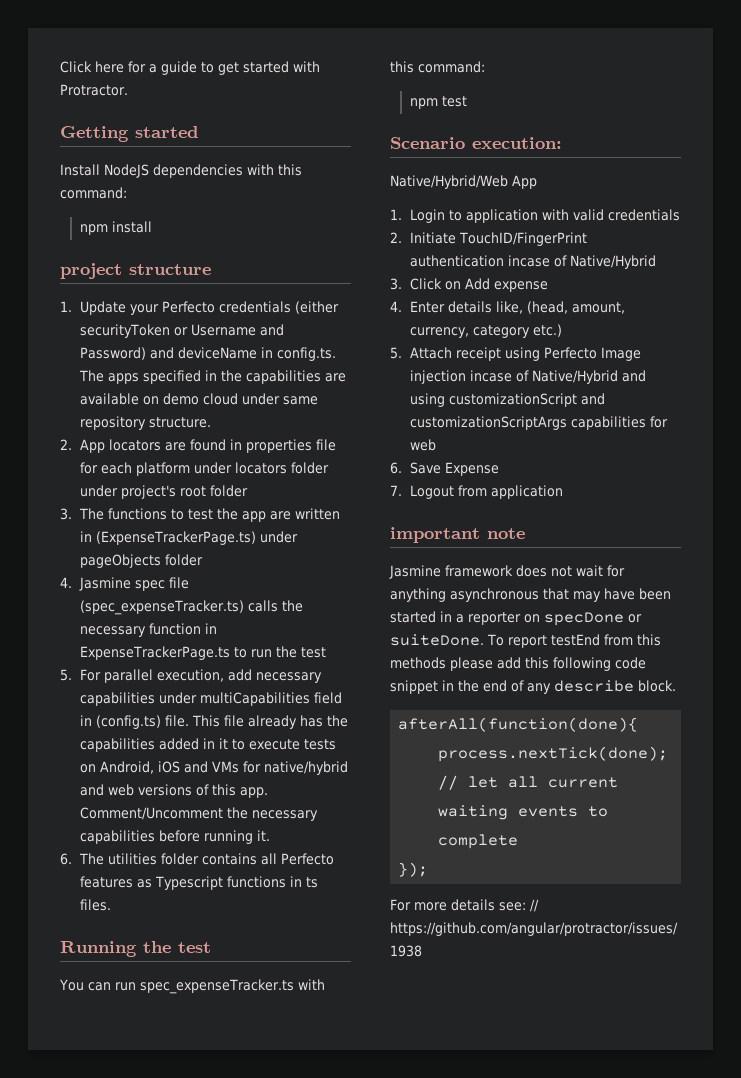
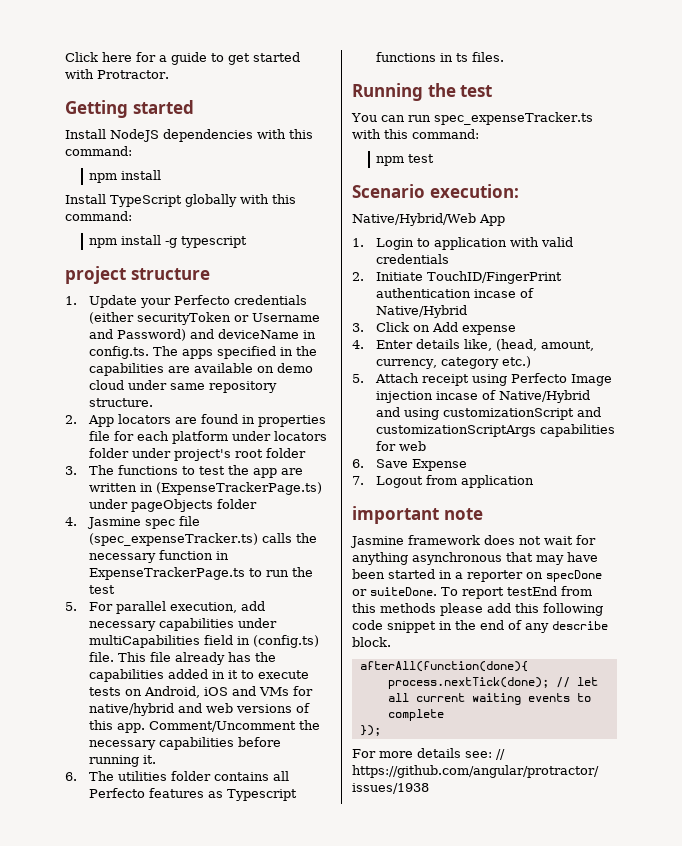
(152, 227) none -> [65,194,296,207] [65,211,132,221] [89,235,248,248] // Install TypeScript globally with this command: // npm install -g typescript

